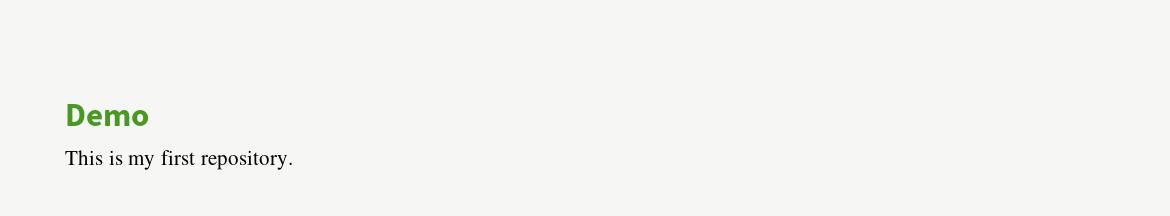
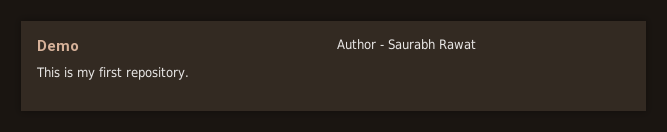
(293, 160) none -> [337,39,476,50] // Author - Saurabh Rawat

